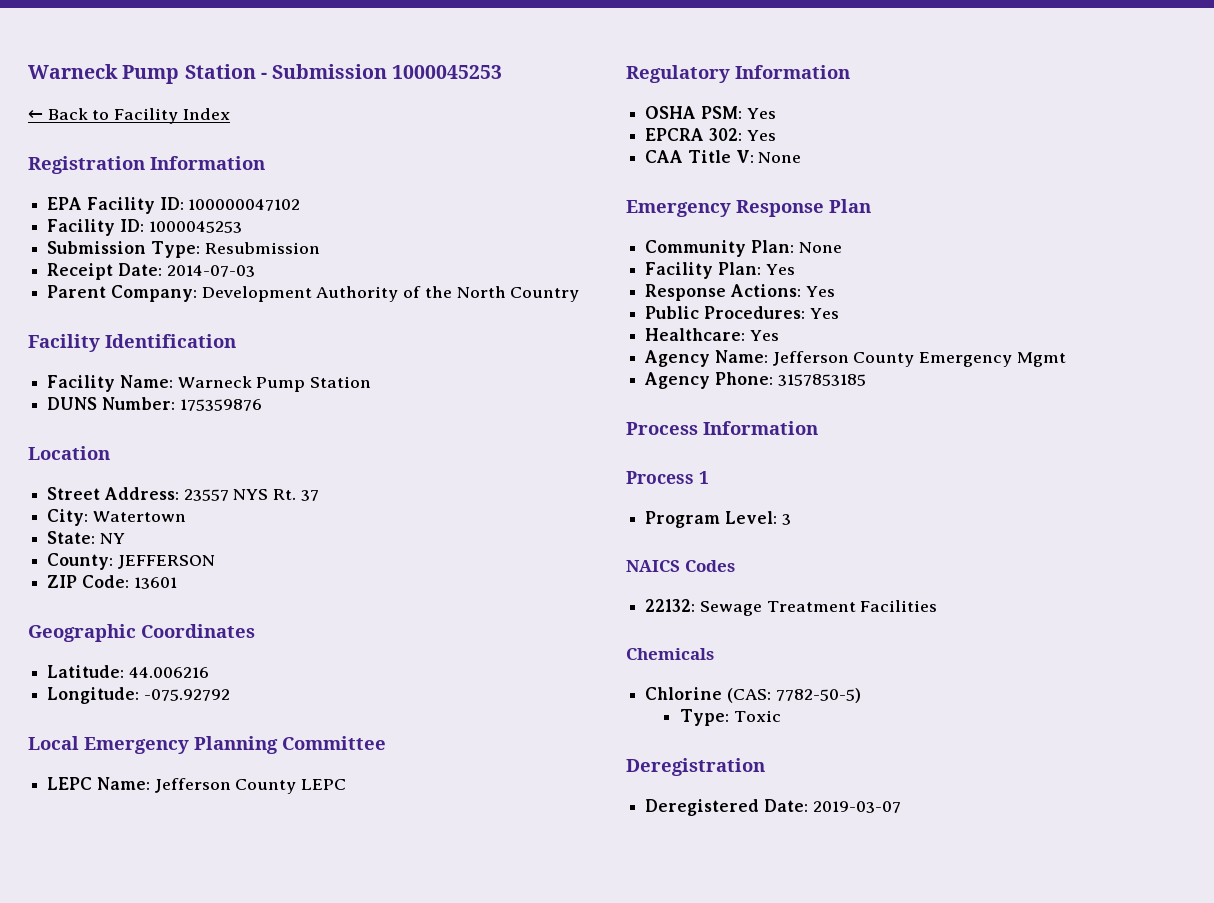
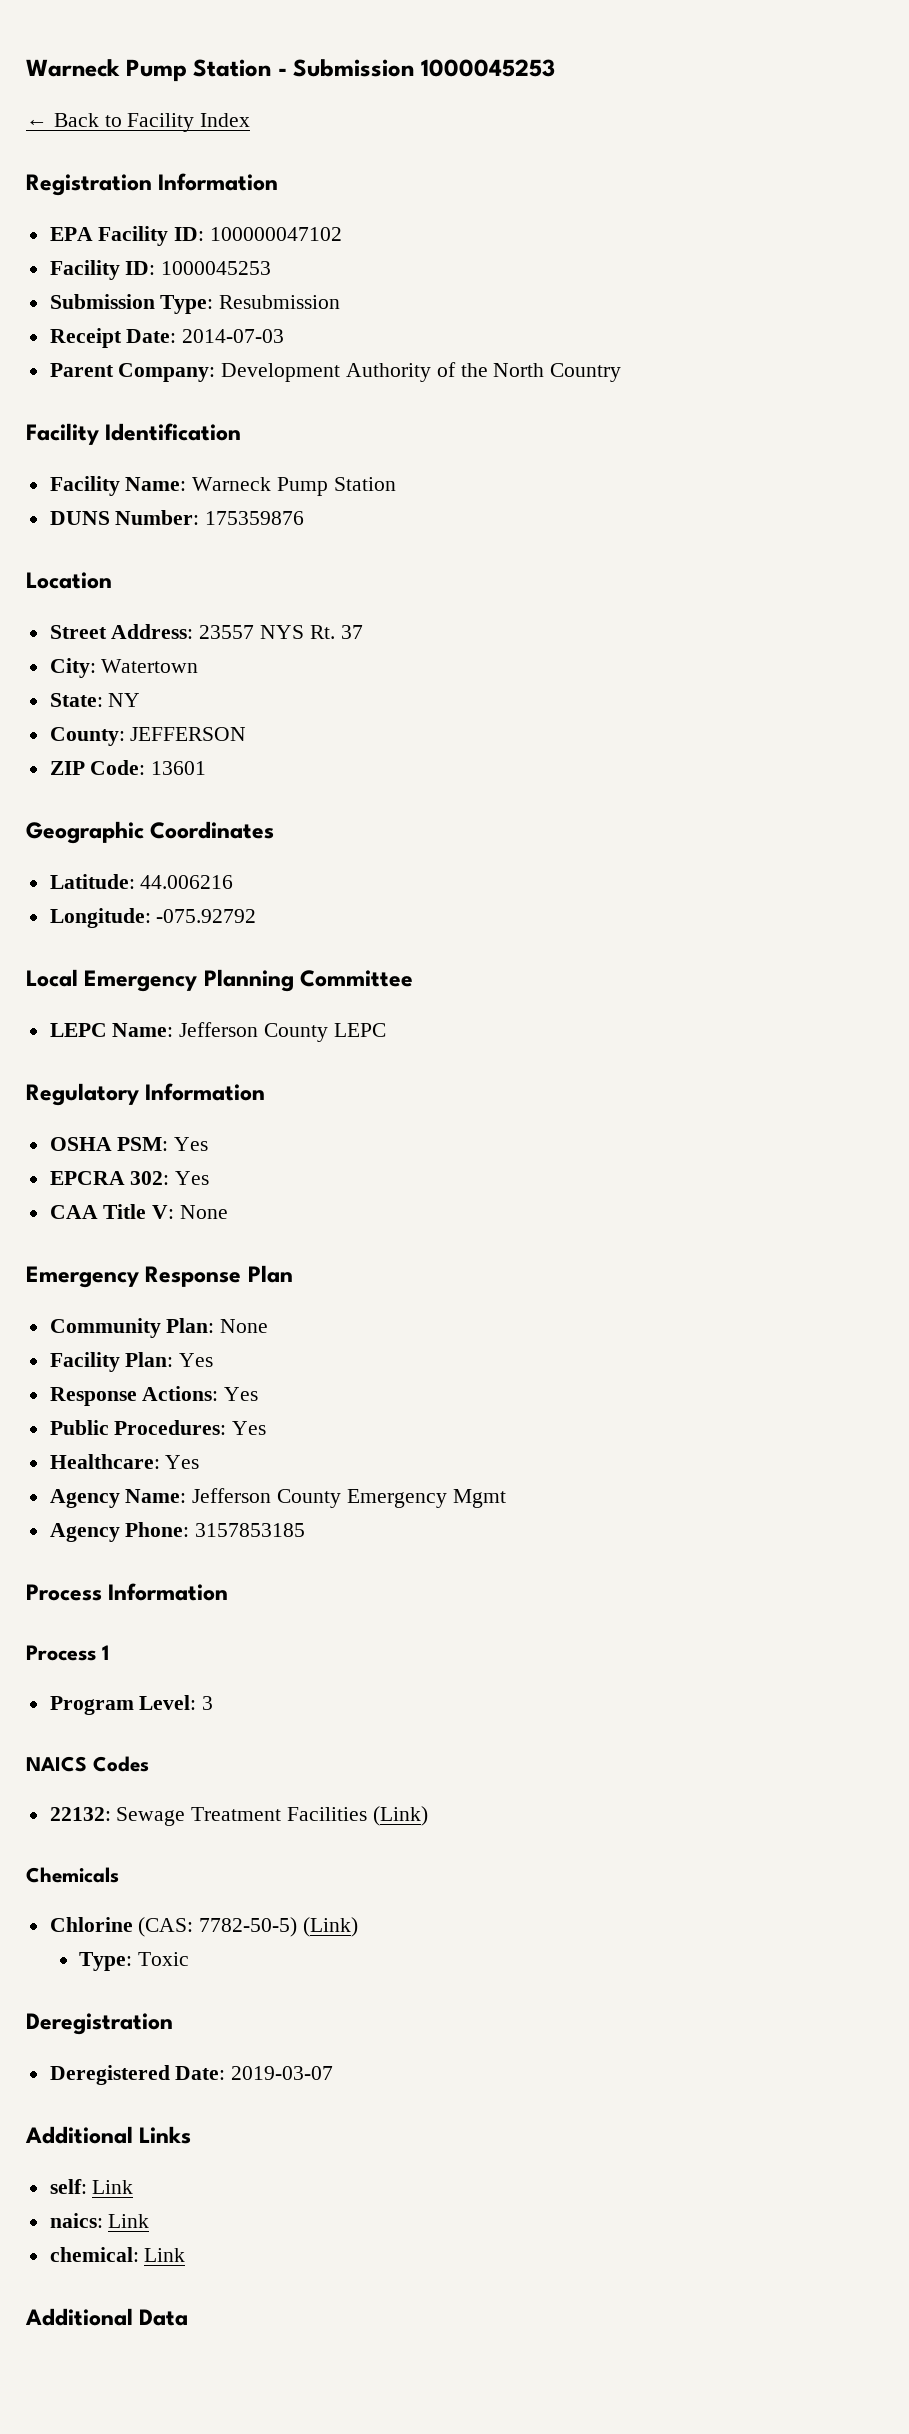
(938, 606) none -> [372,1806,428,1826] (Link)
(861, 695) none -> [303,1917,359,1937] (Link)
(901, 807) none -> [25,2126,192,2144] [49,2179,134,2194] [49,2213,150,2228] [49,2247,186,2262] [25,2308,189,2326] // Additional Links // self: Link // naics: Link // chemical: Link // Additional Data

